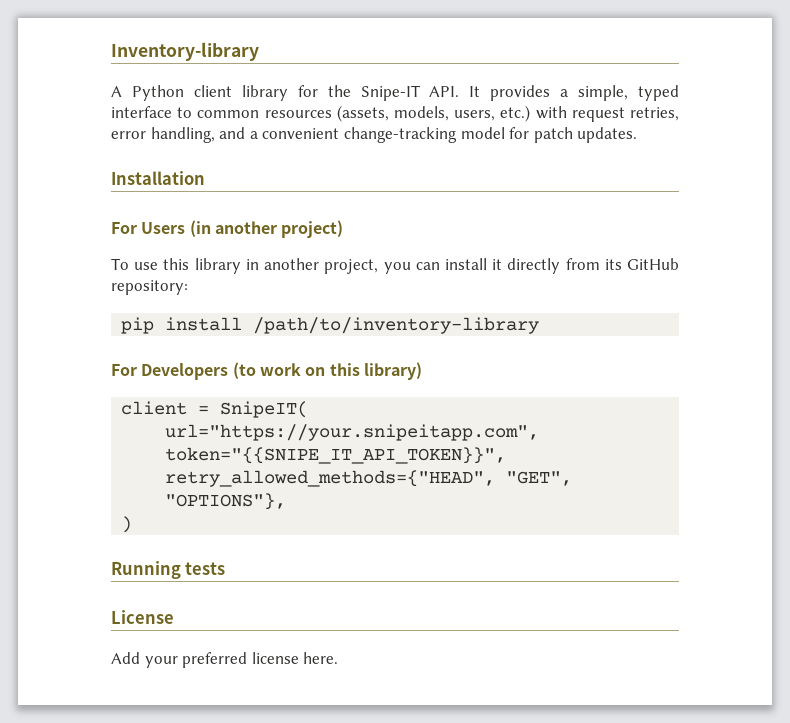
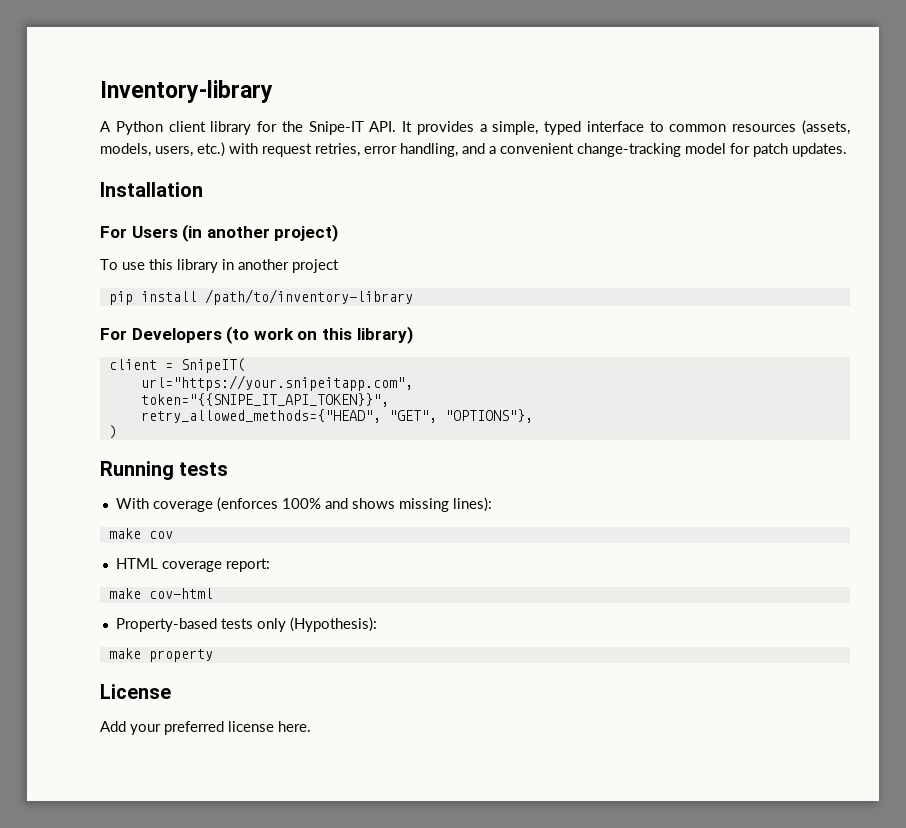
[324,258,680,274] [111,280,188,295] project, you can install it directly from its GitHub repository: -> [292,259,339,273] project
(226, 568) none -> [115,497,492,512] [108,528,173,539] [115,558,270,572] [108,588,213,599] [115,617,377,632] [108,648,213,662] // With coverage (enforces 100% and shows missing lines): // make cov // HTML coverage report: // make cov-html // Property-based tests only (Hypothesis): // make property

